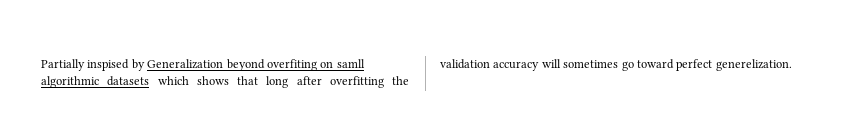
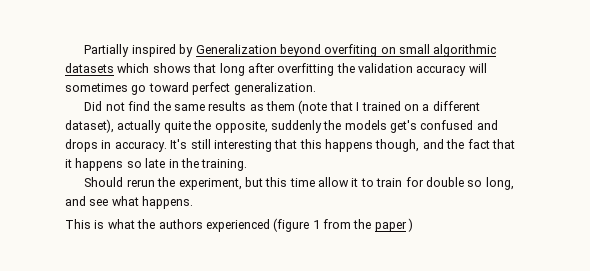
[87,59,130,71] inspised -> [131,44,176,57] inspired
[336,59,365,68] samll -> [399,44,431,54] small
[715,59,792,71] generelization. -> [233,82,316,95] [84,100,480,114] [65,119,498,133] [65,139,515,152] [65,158,248,171] [84,177,514,190] [65,196,194,209] [65,218,414,232] generalization. // Did not find the same results as them (note that I trained on a different dataset), actually quite the opposite, suddenly the models get's confused and drops in accuracy. It's still interesting that this happens though, and the fact that it happens so late in the training. // Should rerun the experiment, but this time allow it to train for double so long, and see what happens. // This is what the authors experienced (figure 1 from the paper )

